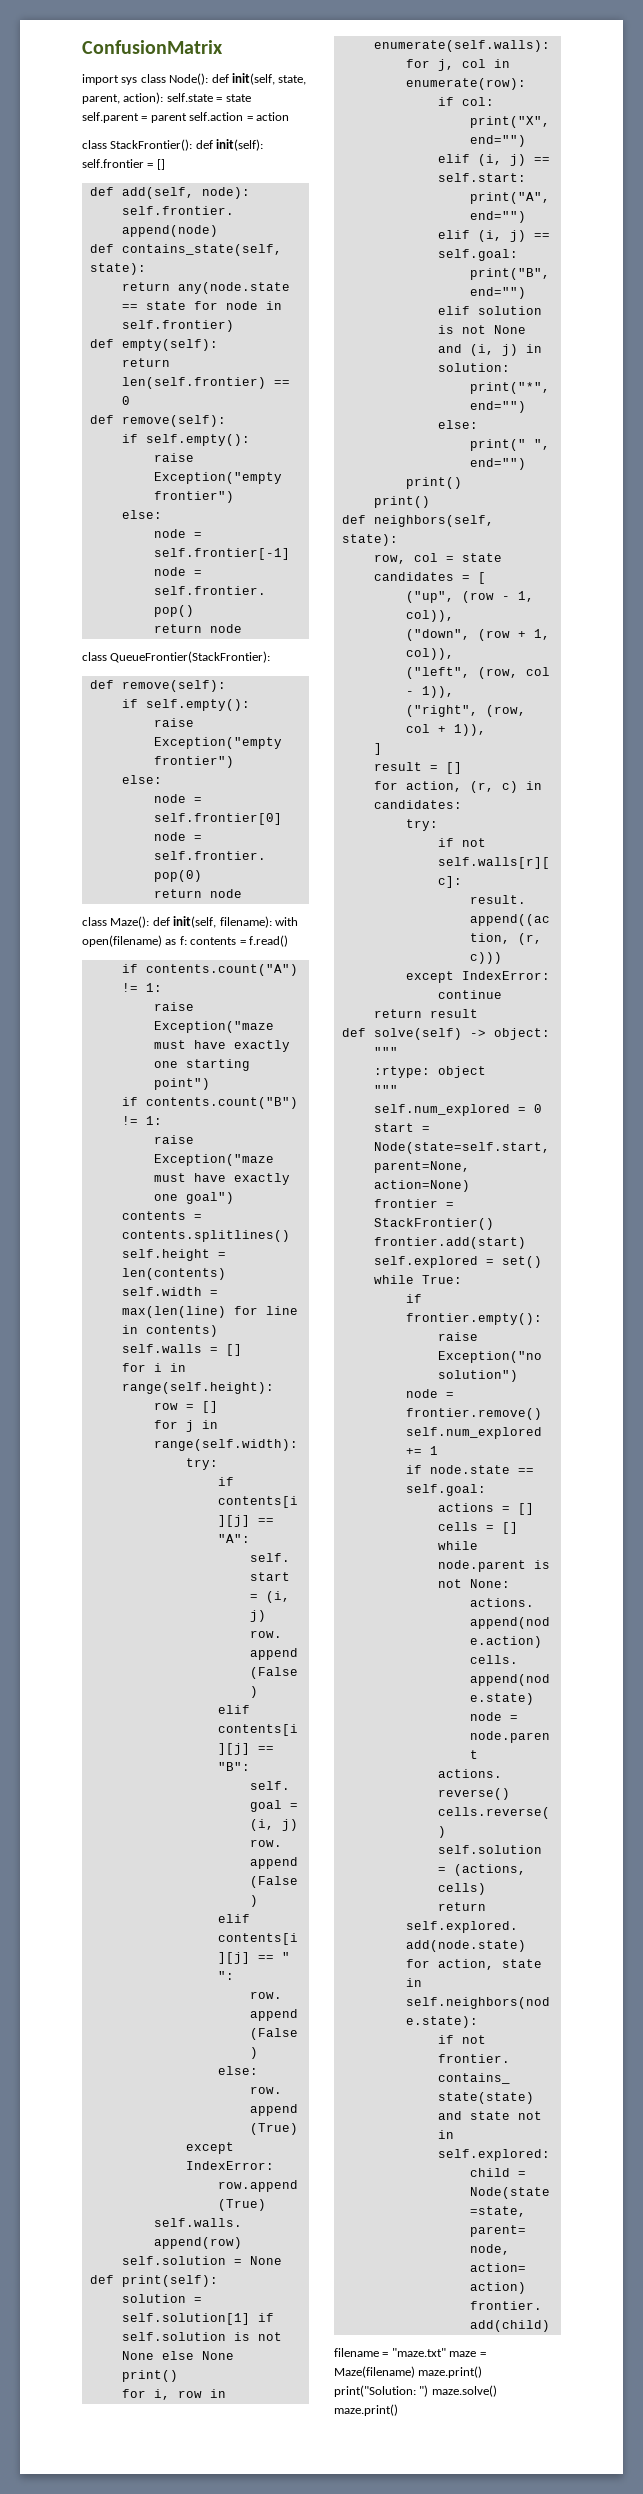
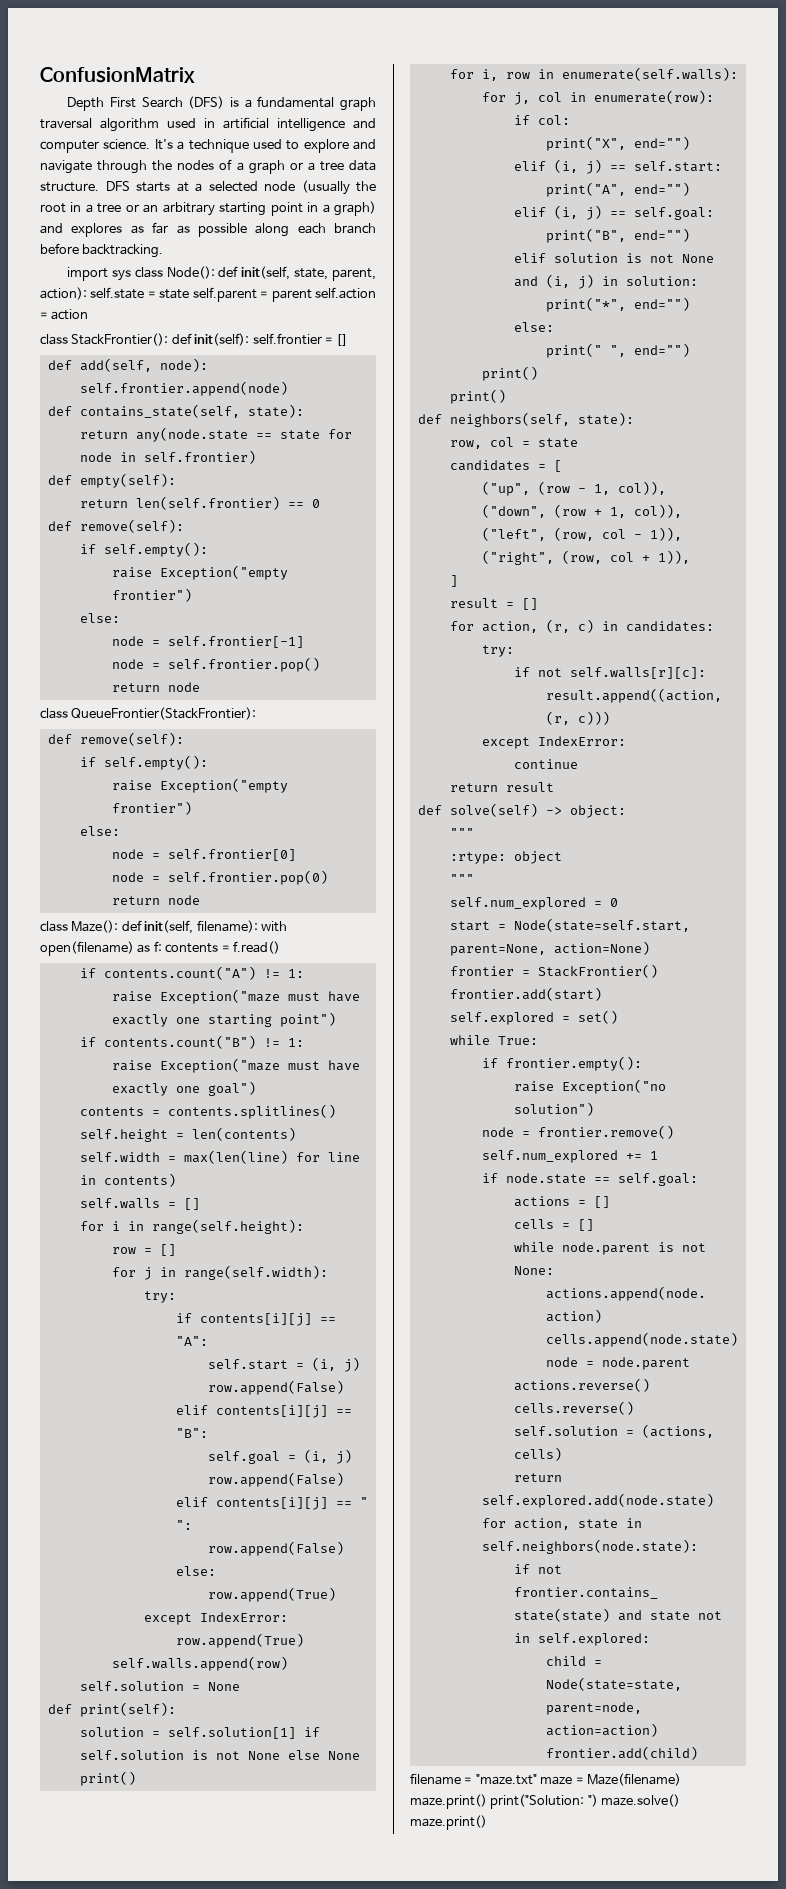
(223, 47) none -> [67,96,377,111] [40,117,376,132] [40,139,376,153] [40,159,376,174] [40,180,376,195] [40,201,376,216] [40,222,376,237] [40,243,164,258] // Depth First Search (DFS) is a fundamental graph traversal algorithm used in artificial intelligence and computer science. It's a technique used to explore and navigate through the nodes of a graph or a tree data structure. DFS starts at a selected node (usually the root in a tree or an arbitrary starting point in a graph) and explores as far as possible along each branch before backtracking.

